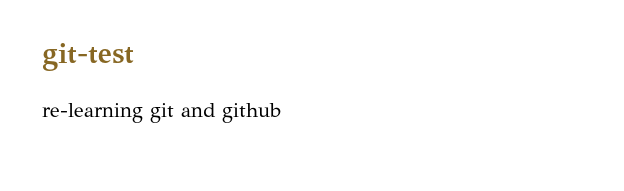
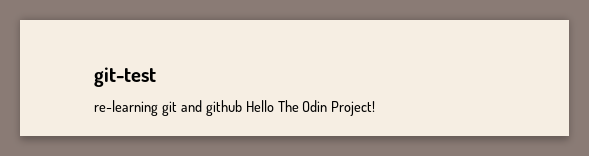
(281, 113) none -> [245,100,376,116] Hello The Odin Project!

